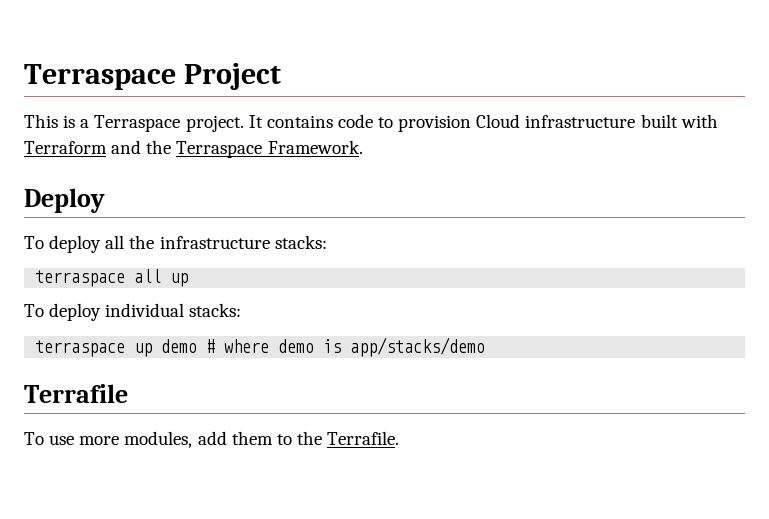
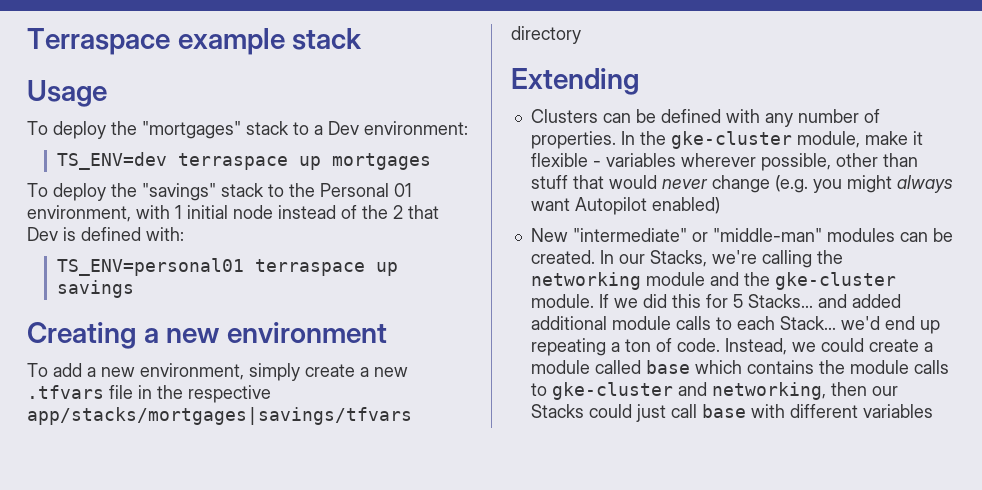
[24,63,281,90] [24,114,718,132] [24,140,363,158] [24,188,105,213] [24,235,327,253] [35,269,189,287] [24,303,242,321] [35,337,486,357] [24,384,128,403] [24,431,400,448] Terraspace Project // This is a Terraspace project. It contains code to provision Cloud infrastructure built with Terraform and the Terraspace Framework. // Deploy // To deploy all the infrastructure stacks: // terraspace all up // To deploy individual stacks: // terraspace up demo # where demo is app/stacks/demo // Terrafile // To use more modules, add them to the Terrafile. -> [27,28,363,55] [27,80,107,107] [27,121,468,139] [56,152,431,170] [27,183,412,201] [27,205,439,222] [27,227,184,241] [56,258,398,276] [56,280,134,298] [27,322,387,349] [27,363,408,381] [27,385,271,403] [27,407,412,425] [511,26,581,44] [511,68,639,95] [530,109,880,127] [530,131,923,149] [530,153,918,171] [530,175,953,193] [530,197,720,215] [530,228,953,242] [530,250,843,268] [530,272,896,290] [530,294,901,308] [530,316,940,334] [530,338,933,356] [530,360,949,374] [530,382,898,400] [530,404,933,422] Terraspace example stack // Usage // To deploy the "mortgages" stack to a Dev environment: // TS_ENV=dev terraspace up mortgages // To deploy the "savings" stack to the Personal 01 environment, with 1 initial node instead of the 2 that Dev is defined with: // TS_ENV=personal01 terraspace up savings // Creating a new environment // To add a new environment, simply create a new .tfvars file in the respective app/stacks/mortgages|savings/tfvars directory // Extending // Clusters can be defined with any number of properties. In the gke-cluster module, make it flexible - variables wherever possible, other than stuff that would never change (e.g. you might always want Autopilot enabled) // New "intermediate" or "middle-man" modules can be created. In our Stacks, we're calling the networking module and the gke-cluster module. If we did this for 5 Stacks... and added additional module calls to each Stack... we'd end up repeating a ton of code. Instead, we could create a module called base which contains the module calls to gke-cluster and networking, then our Stacks could just call base with different variables

